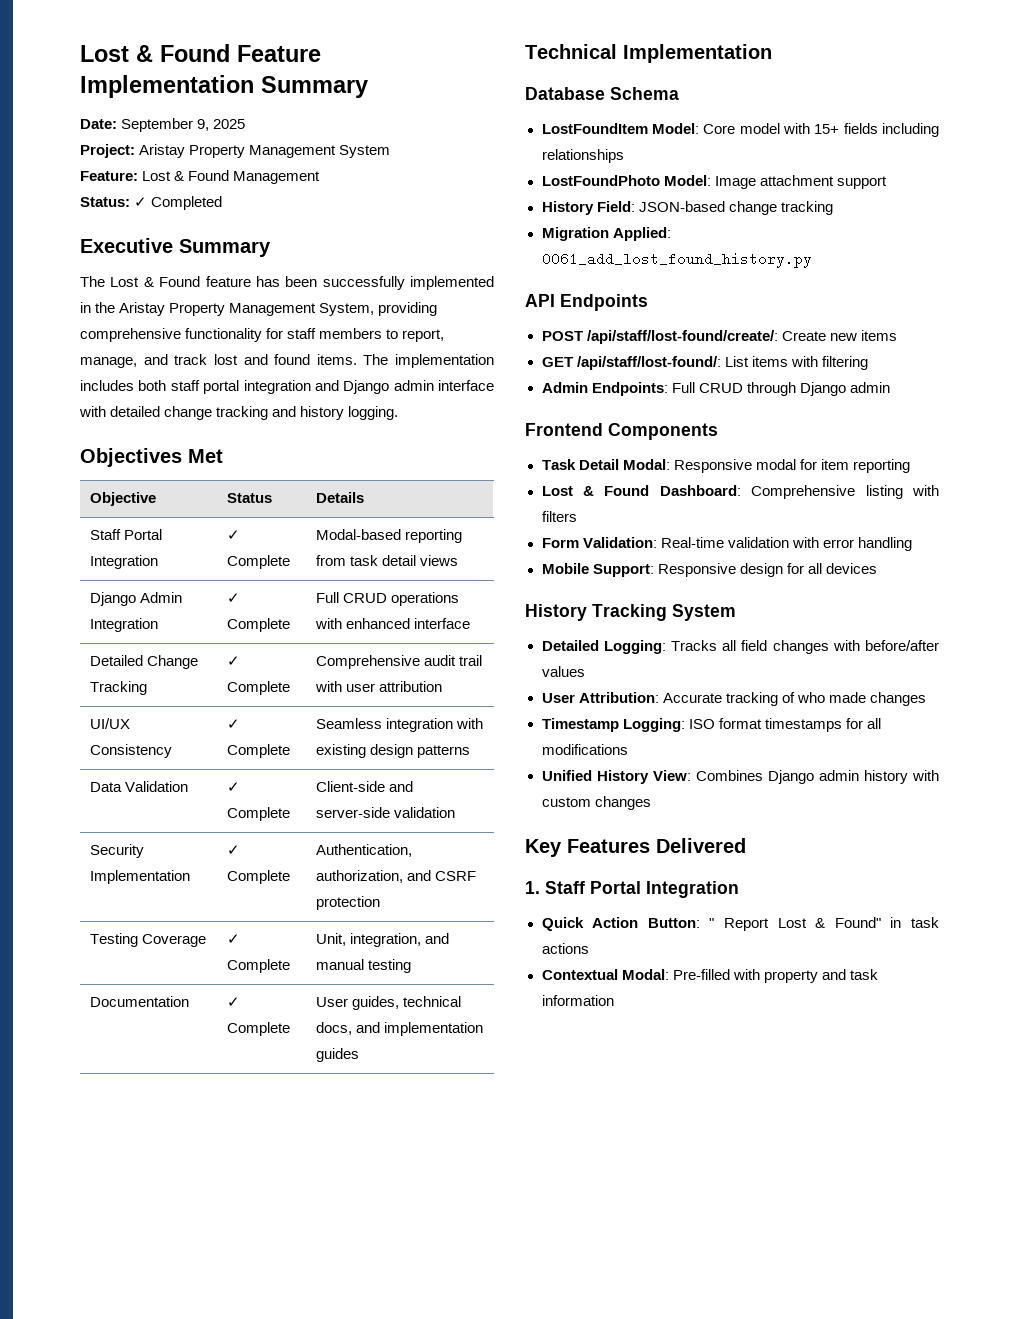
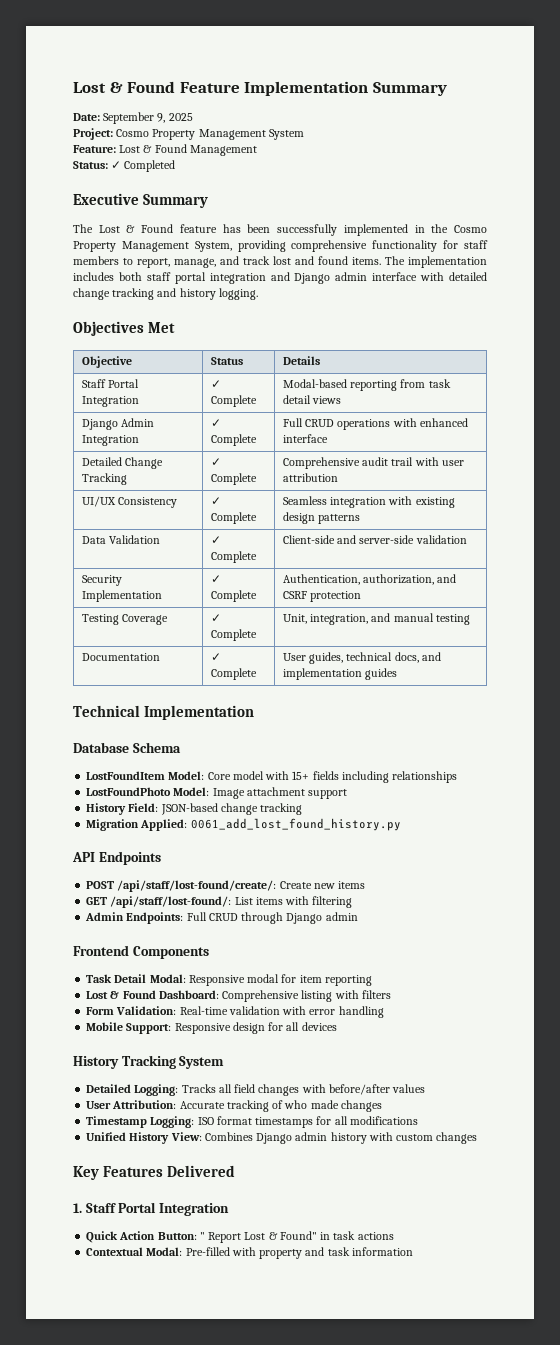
[139,144,186,158] Aristay -> [116,129,150,137] Cosmo
[119,302,166,316] Aristay -> [454,225,488,233] Cosmo

